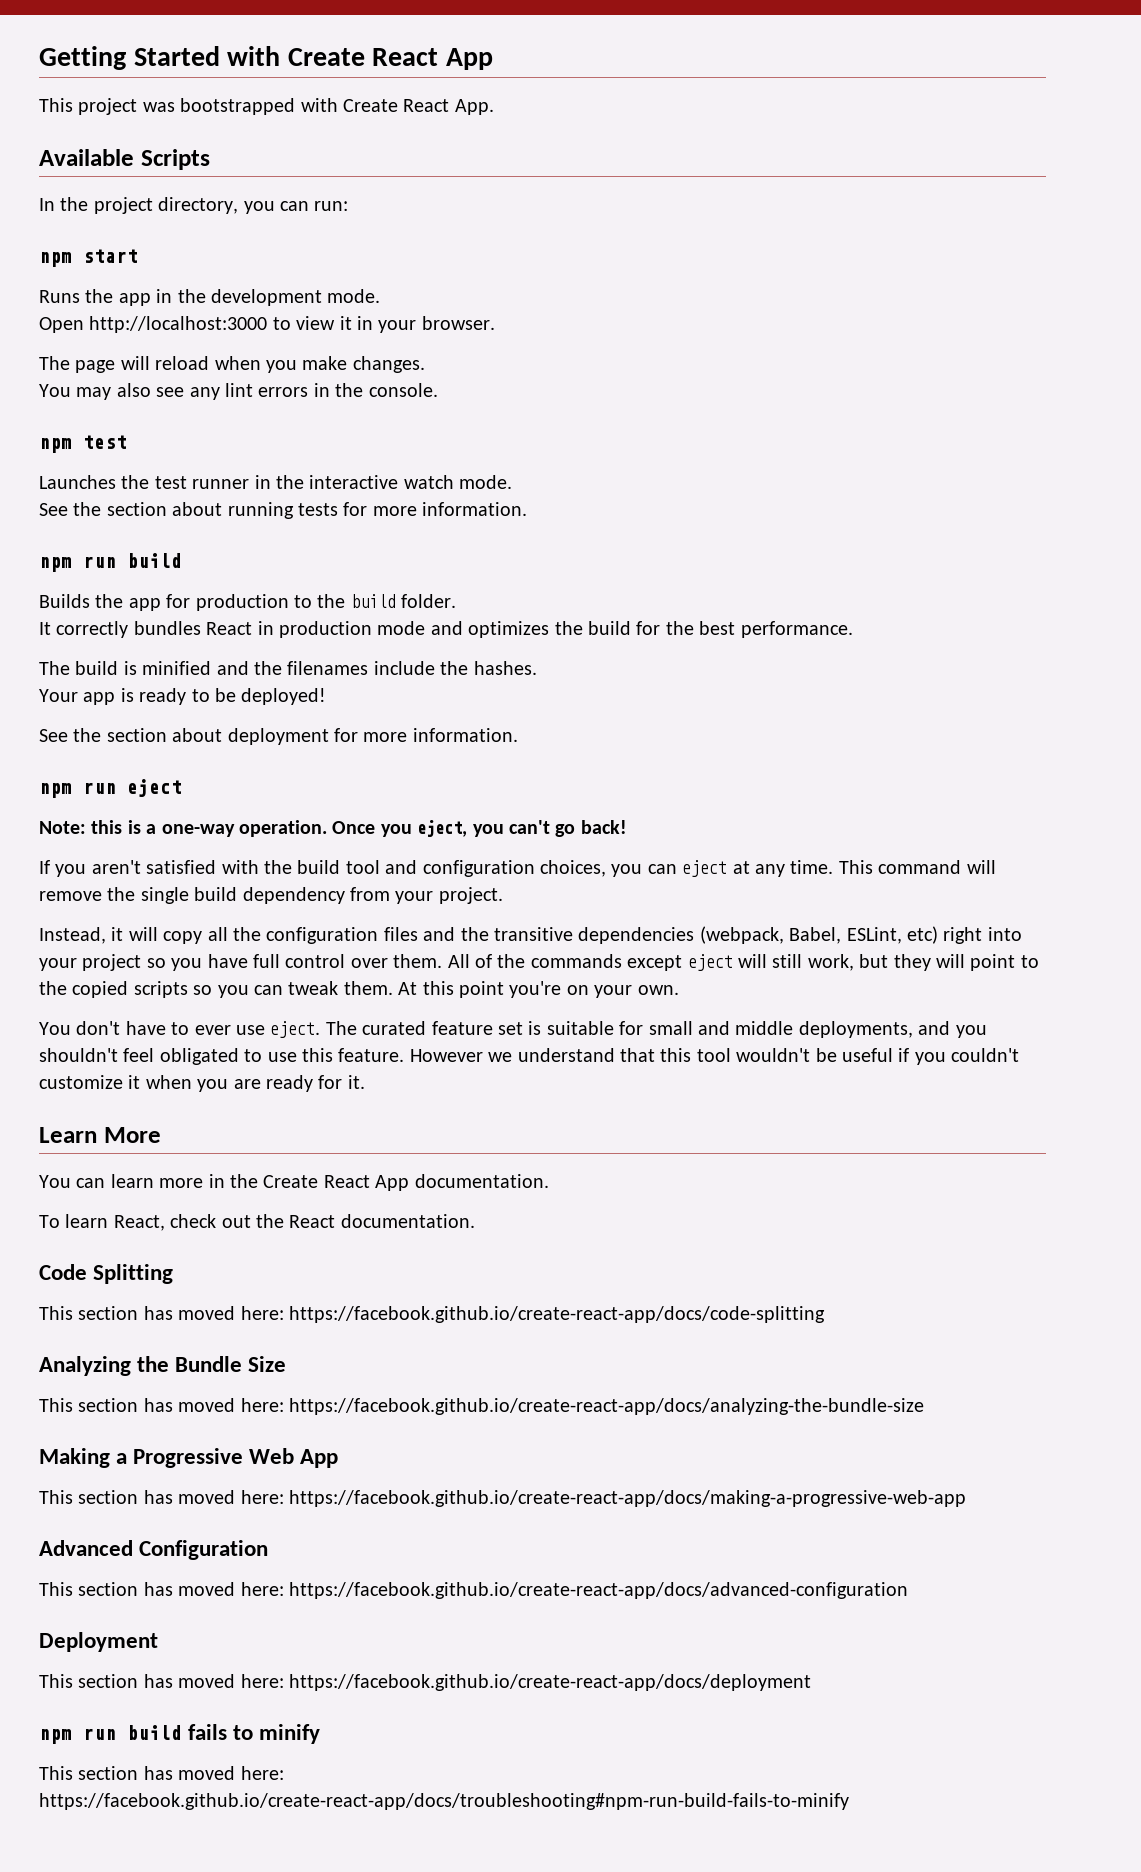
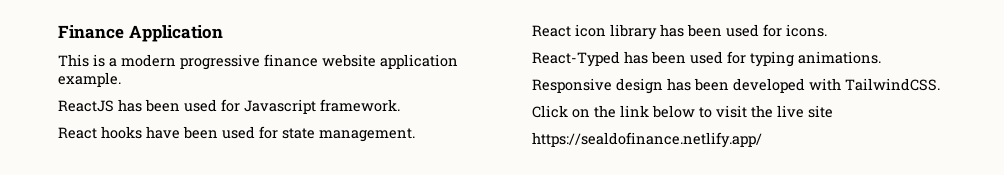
[39,46,493,70] [39,98,494,115] [39,149,210,170] [39,197,349,214] [39,249,138,267] [39,289,381,306] [39,316,495,333] [39,356,425,373] [39,383,438,400] [39,435,127,453] [39,475,513,489] [39,502,528,519] [39,553,182,572] [39,594,457,611] [39,621,853,638] [39,661,537,675] [39,688,327,705] [39,728,518,745] [39,779,182,798] [39,820,627,837] [39,860,996,877] [39,887,503,904] [39,926,1022,944] [39,954,1039,971] [39,981,679,998] [39,1021,987,1038] [39,1048,1020,1065] [39,1075,365,1092] [39,1127,161,1143] [39,1174,549,1191] [39,1214,475,1231] [39,1264,174,1284] [39,1306,825,1323] [39,1356,287,1376] [39,1398,924,1415] [39,1448,339,1468] [39,1490,966,1507] [39,1540,269,1560] [39,1582,908,1599] [39,1632,158,1652] [39,1674,811,1691] [39,1724,321,1744] [39,1766,284,1780] [39,1793,849,1810] Getting Started with Create React App // This project was bootstrapped with Create React App. // Available Scripts // In the project directory, you can run: // npm start // Runs the app in the development mode. // Open http://localhost:3000 to view it in your browser. // The page will reload when you make changes. // You may also see any lint errors in the console. // npm test // Launches the test runner in the interactive watch mode. // See the section about running tests for more information. // npm run build // Builds the app for production to the build folder. // It correctly bundles React in production mode and optimizes the build for the best performance. // The build is minified and the filenames include the hashes. // Your app is ready to be deployed! // See the section about deployment for more information. // npm run eject // Note: this is a one-way operation. Once you eject, you can't go back! // If you aren't satisfied with the build tool and configuration choices, you can eject at any time. This command will remove the single build dependency from your project. // Instead, it will copy all the configuration files and the transitive dependencies (webpack, Babel, ESLint, etc) right into your project so you have full control over them. All of the commands except eject will still work, but they will point to the copied scripts so you can tweak them. At this point you're on your own. // You don't have to ever use eject. The curated feature set is suitable for small and middle deployments, and you shouldn't feel obligated to use this feature. However we understand that this tool wouldn't be useful if you couldn't customize it when you are ready for it. // Learn More // You can learn more in the Create React App documentation. // To learn React, check out the React documentation. // Code Splitting // This section has moved here: https://facebook.github.io/create-react-app/docs/code-splitting // Analyzing the Bundle Size // This section has moved here: https://facebook.github.io/create-react-app/docs/analyzing-the-bundle-size // Making a Progressive Web App // This section has moved here: https://facebook.github.io/create-react-app/docs/making-a-progressive-web-app // Advanced Configuration // This section has moved here: https://facebook.github.io/create-react-app/docs/advanced-configuration // Deployment // This section has moved here: https://facebook.github.io/create-react-app/docs/deployment // npm run build fails to minify // This section has moved here: https://facebook.github.io/create-react-app/docs/troubleshooting#npm-run-build-fails-to-minify -> [58,25,223,42] [58,54,458,70] [58,72,121,87] [58,99,400,114] [58,126,415,142] [532,24,827,40] [532,51,881,67] [532,78,940,94] [532,105,833,118] [532,132,762,148] Finance Application // This is a modern progressive finance website application example. // ReactJS has been used for Javascript framework. // React hooks have been used for state management. // React icon library has been used for icons. // React-Typed has been used for typing animations. // Responsive design has been developed with TailwindCSS. // Click on the link below to visit the live site // https://sealdofinance.netlify.app/

